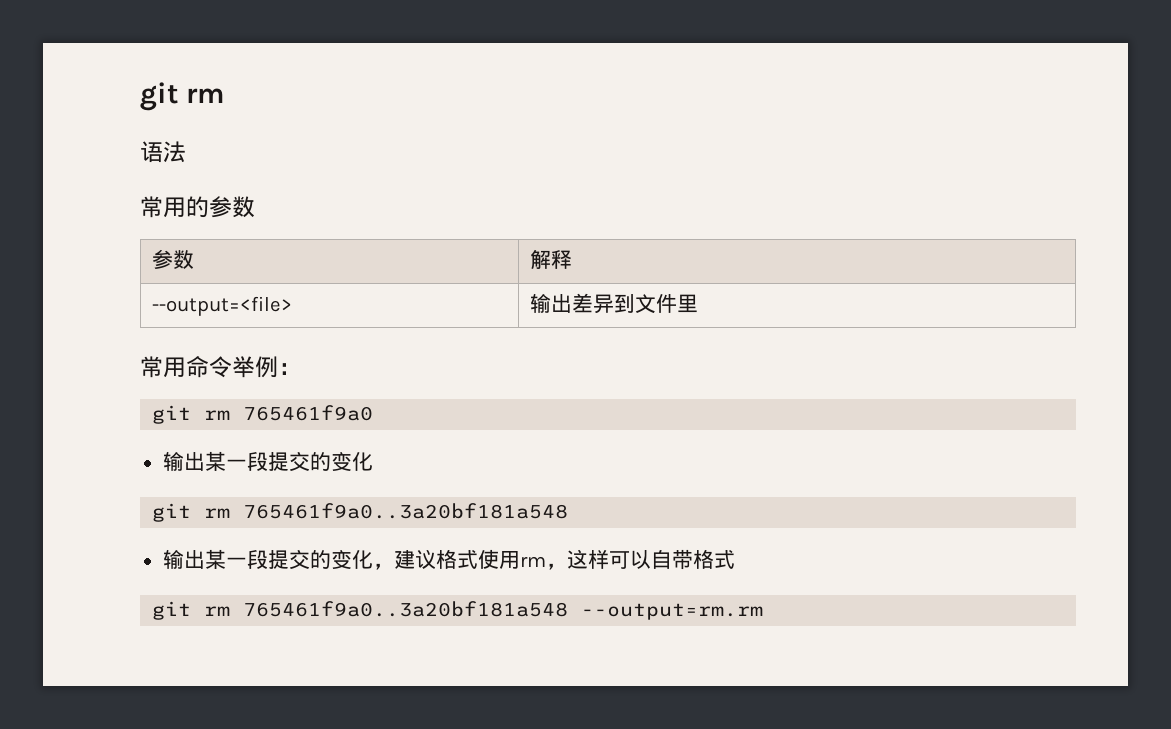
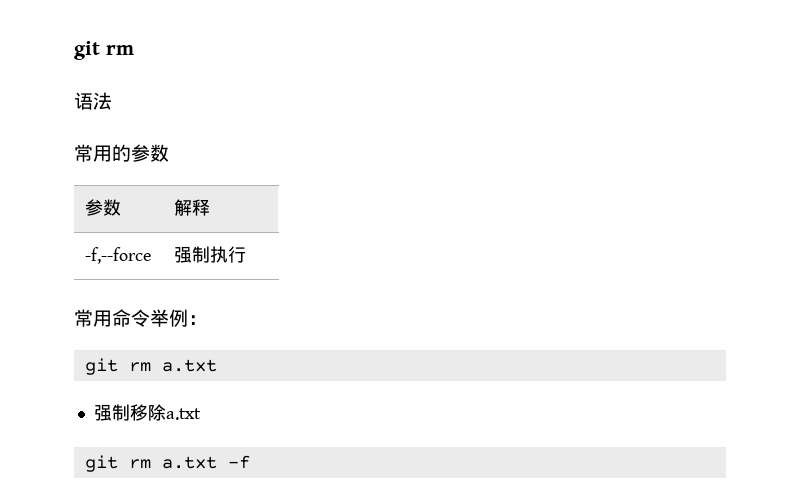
[152,296,293,316] [530,293,699,314] --output=<file> | 输出差异到文件里 -> [85,247,152,264] [174,246,247,263] -f,--force | 强制执行
[243,405,374,421] [162,451,373,472] [152,503,569,522] [162,549,735,570] [152,601,764,620] 765461f9a0 // 输出某一段提交的变化 // git rm 765461f9a0..3a20bf181a548 // 输出某一段提交的变化，建议格式使用rm，这样可以自带格式 // git rm 765461f9a0..3a20bf181a548 --output=rm.rm -> [161,359,217,372] [93,404,201,421] [84,455,250,472] a.txt // 强制移除a.txt // git rm a.txt -f

